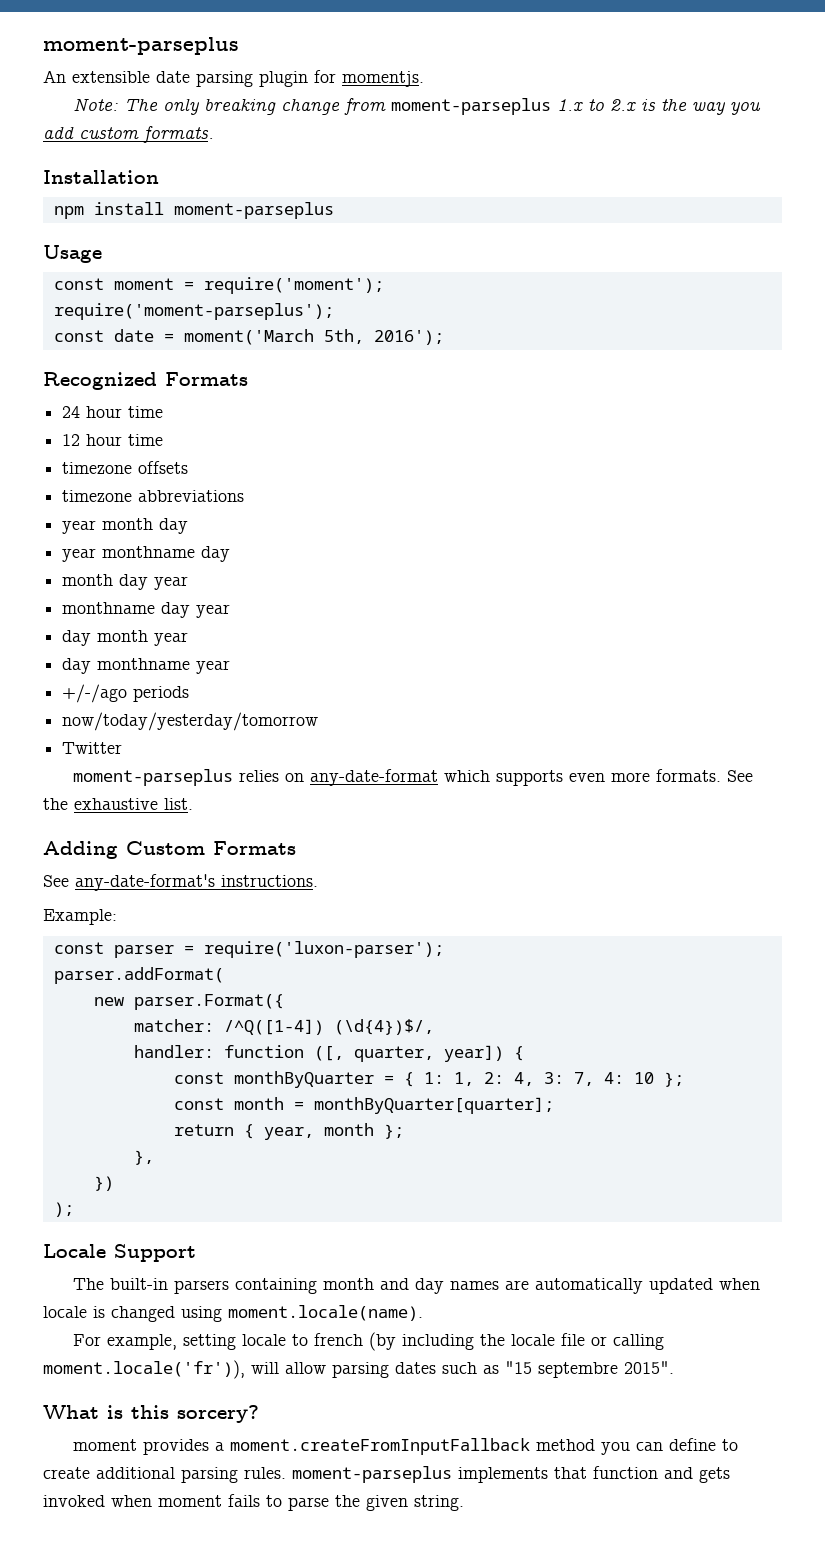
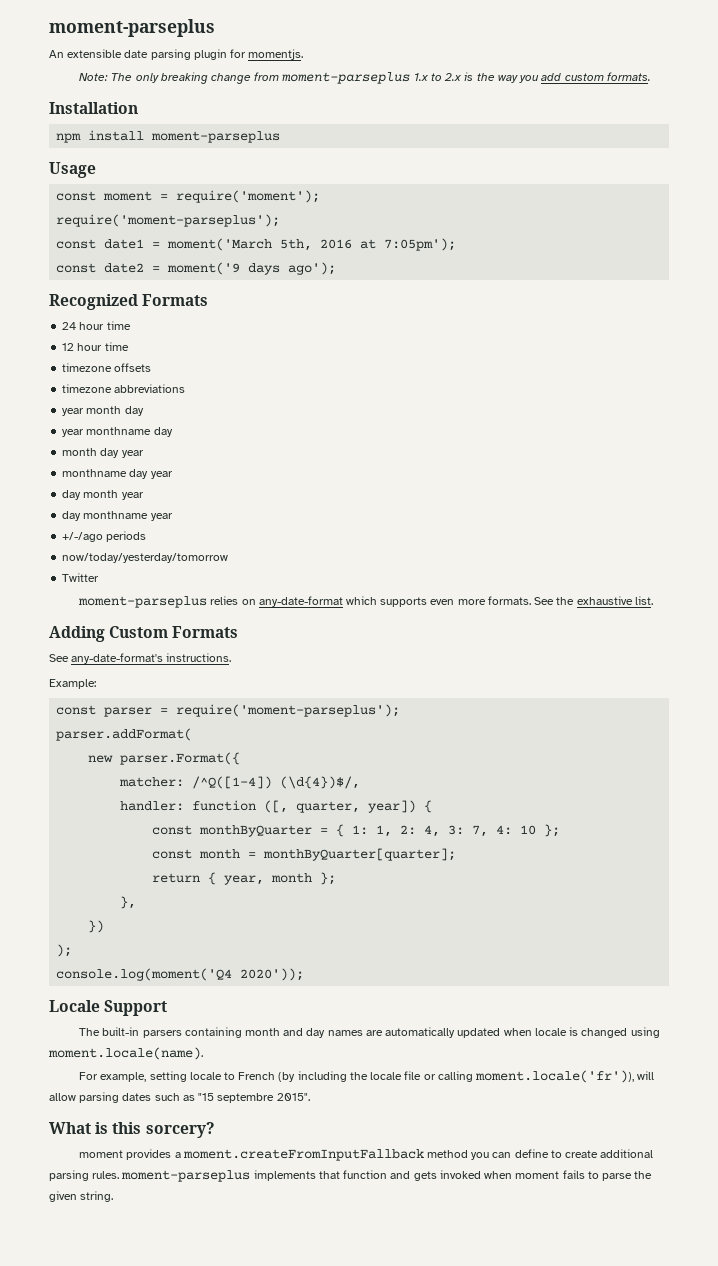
[113,329,154,342] date -> [104,239,145,249] date1
[373,330,444,345] 2016'); -> [320,238,457,251] [56,262,337,275] 2016 at 7:05pm'); // const date2 = moment('9 days ago');
[203,941,444,958] require('luxon-parser'); -> [176,704,401,717] require('moment-parseplus');
(74, 1209) none -> [56,968,305,981] // console.log(moment('Q4 2020'));
[314,1333,364,1346] french -> [238,1072,276,1080] French

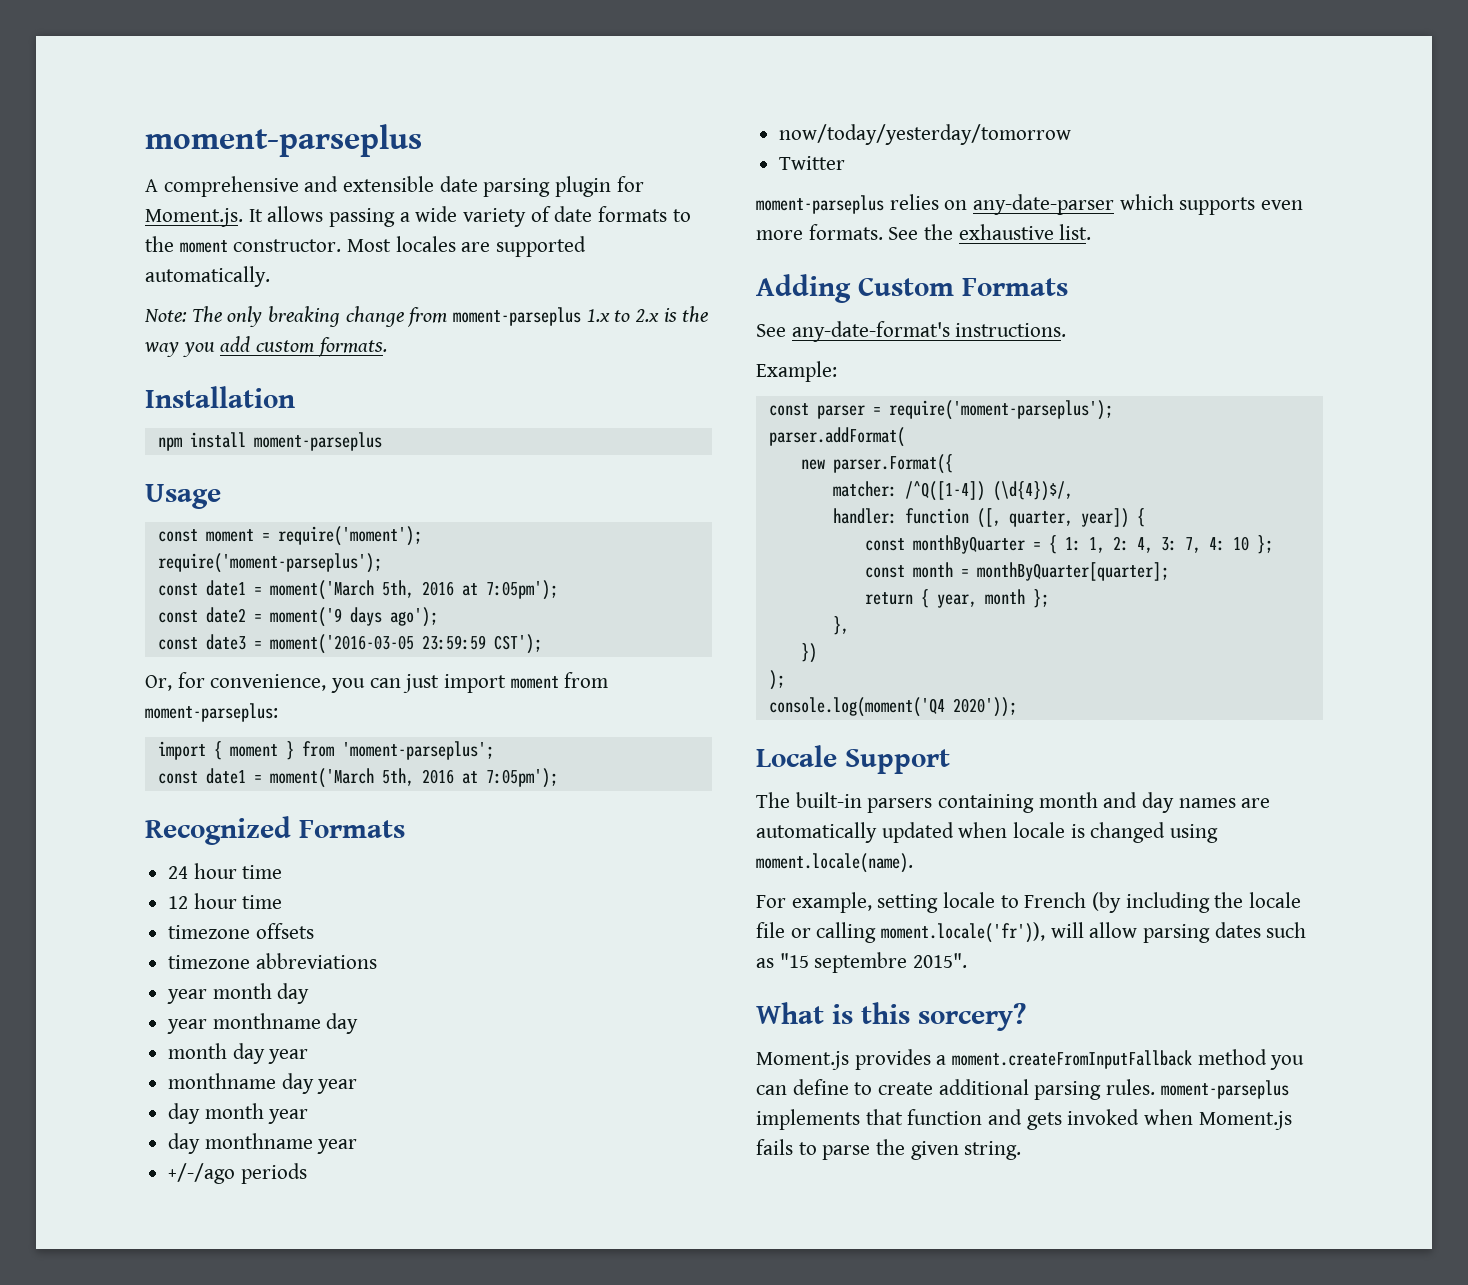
[49,19,215,37] [49,50,64,58] moment-parseplus // An -> [145,124,422,157] [145,176,339,197] moment-parseplus // A comprehensive and
[248,49,304,60] momentjs. -> [145,206,691,227] [145,236,587,257] [145,266,270,287] Moment.js. It allows passing a wide variety of date formats to the moment constructor. Most locales are supported automatically.
(337, 268) none -> [157,634,542,654] [145,672,609,693] [145,703,278,722] [157,741,494,760] [157,768,558,788] // const date3 = moment('2016-03-05 23:59:59 CST'); // Or, for convenience, you can just import moment from moment-parseplus: // import { moment } from 'moment-parseplus'; // const date1 = moment('March 5th, 2016 at 7:05pm');
[258,596,343,607] any-date-format -> [973,194,1115,215] any-date-parser
[79,1150,124,1158] moment -> [756,1051,849,1070] Moment.js
[515,1171,560,1179] moment -> [1198,1111,1292,1130] Moment.js

